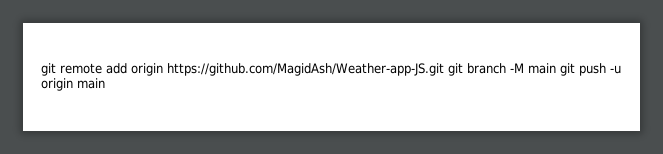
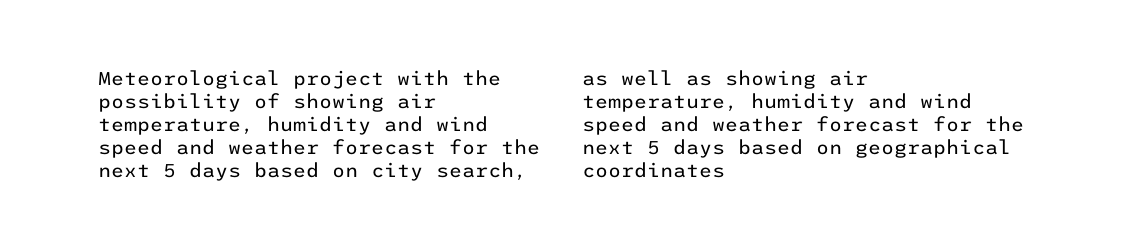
[41,63,621,76] [41,78,105,91] git remote add origin https://github.com/MagidAsh/Weather-app-JS.git git branch -M main git push -u origin main -> [98,70,501,89] [98,93,436,112] [98,116,488,135] [98,139,540,158] [98,162,527,181] [582,70,868,89] [582,93,972,112] [582,116,1024,135] [582,139,1011,158] [582,162,725,178] Meteorological project with the possibility of showing air temperature, humidity and wind speed and weather forecast for the next 5 days based on city search, as well as showing air temperature, humidity and wind speed and weather forecast for the next 5 days based on geographical coordinates

